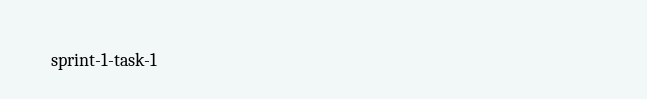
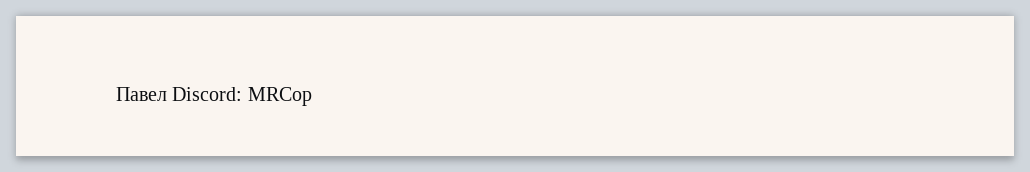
[51,52,157,70] sprint-1-task-1 -> [116,87,312,106] Павел Discord: MRCop

